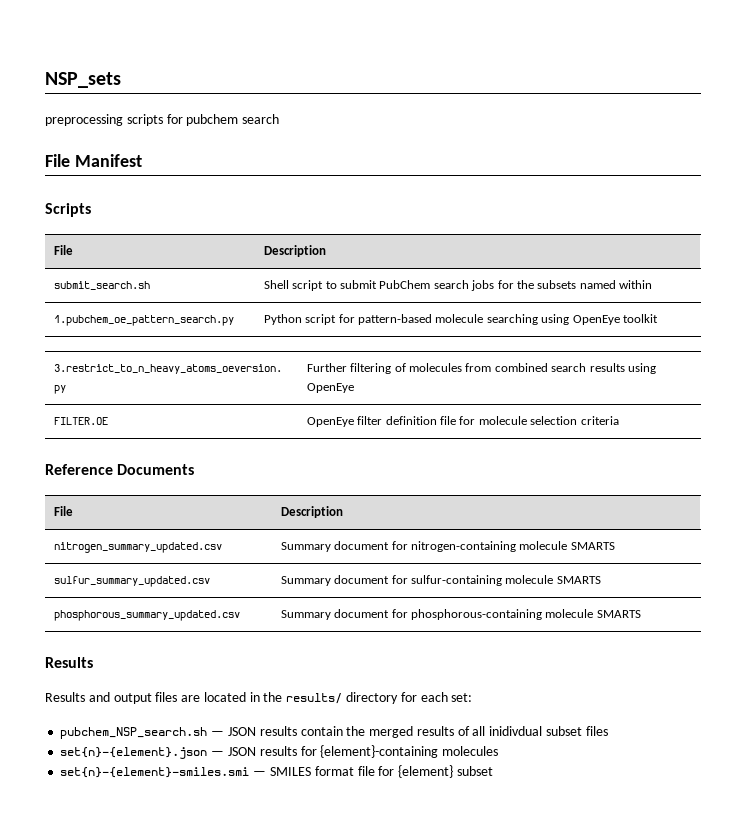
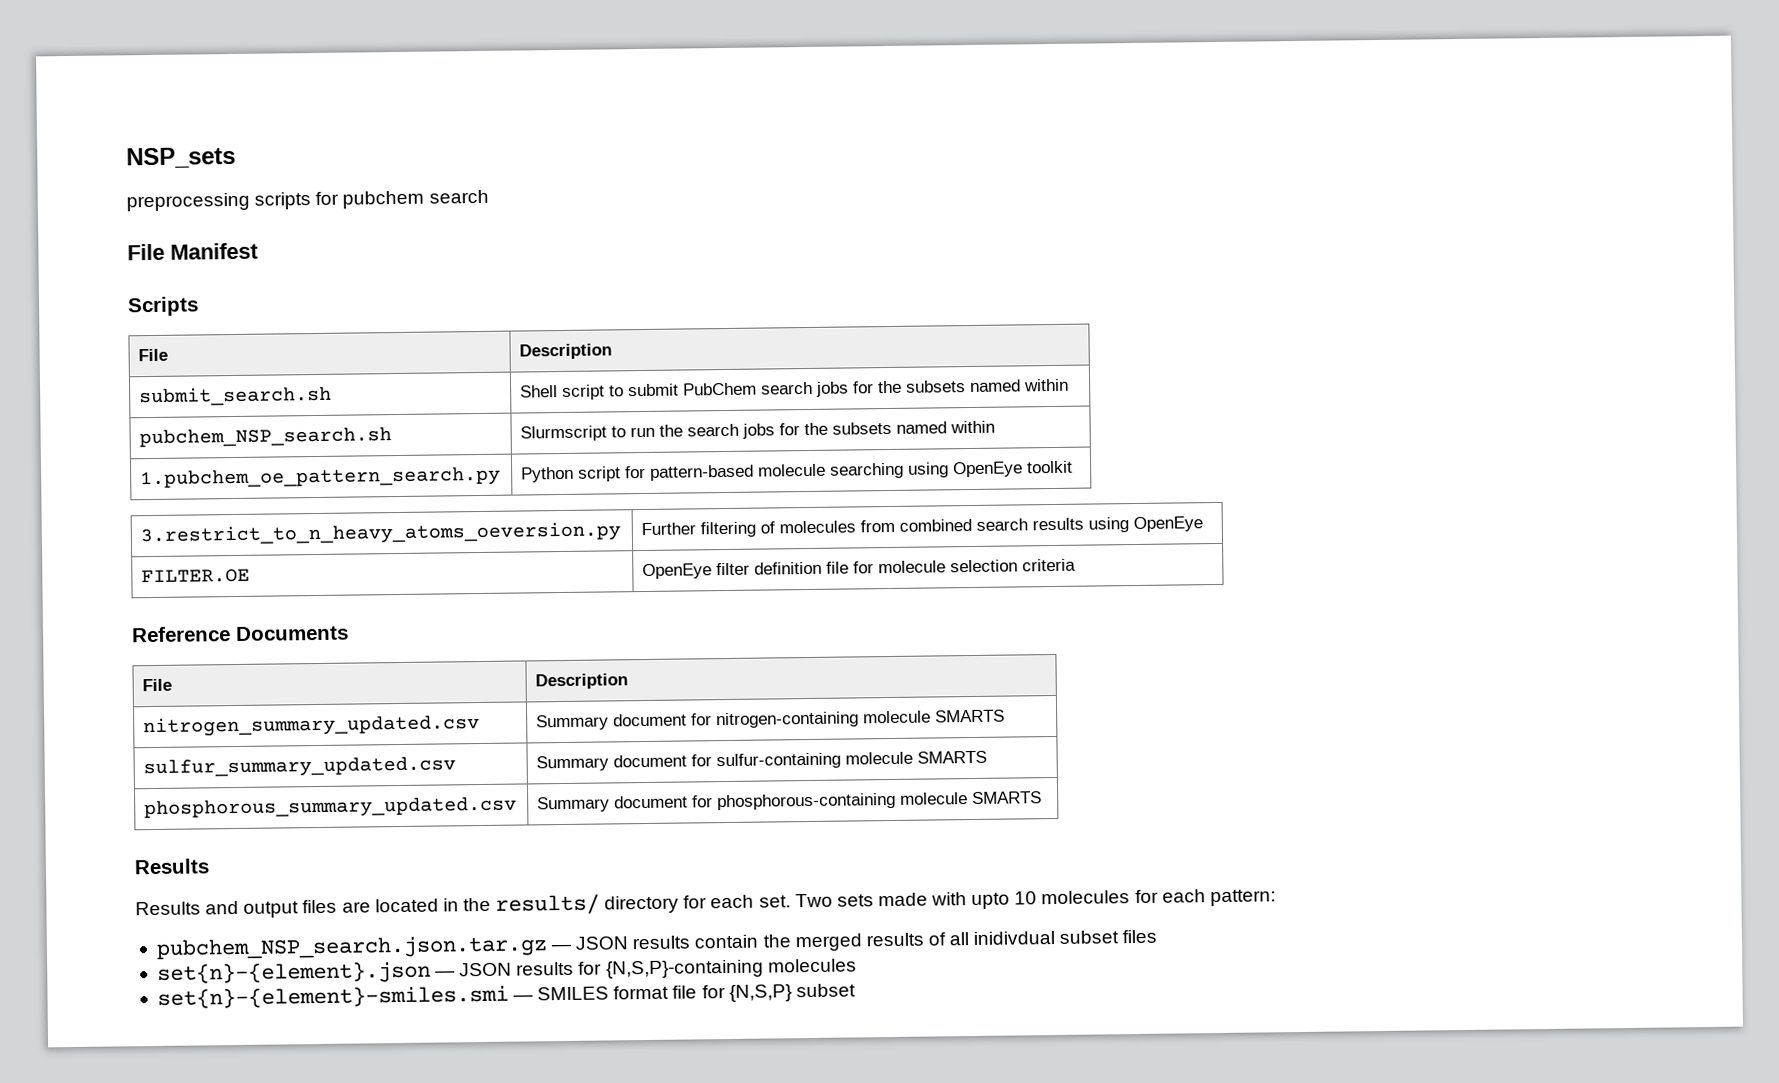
(653, 284) none -> [139,427,393,448] [520,420,996,442] // pubchem_NSP_search.sh | Slurmscript to run the search jobs for the subsets named within
[451,693,473,702] [60,727,208,739] set: // pubchem_NSP_search.sh -> [758,889,1276,910] [155,935,548,960] set. Two sets made with upto 10 molecules for each pattern: // pubchem_NSP_search.json.tar.gz
[320,745,439,758] {element}-containing -> [605,959,764,979] {N,S,P}-containing
[398,765,454,778] {element} -> [728,984,792,1002] {N,S,P}

